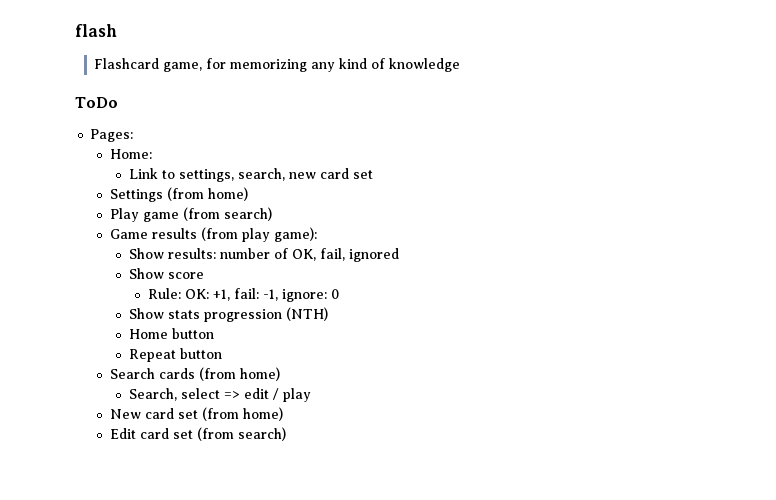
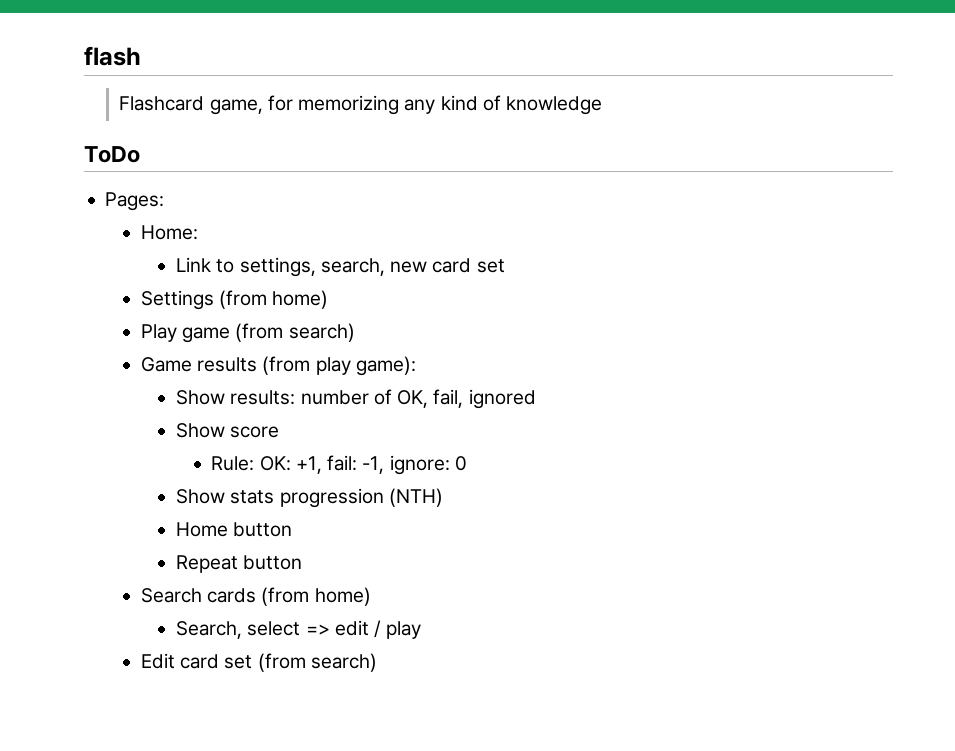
[109,407,283,421] // New card set (from home) -> (422, 630) none

